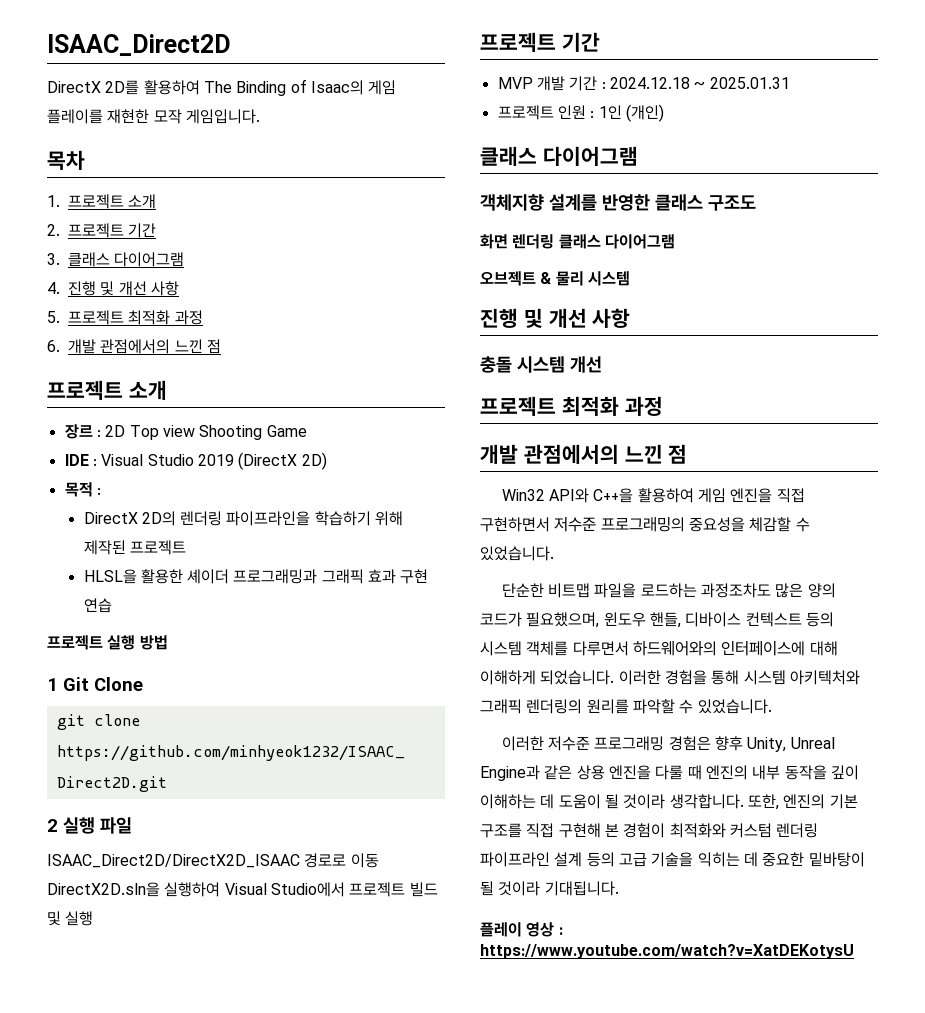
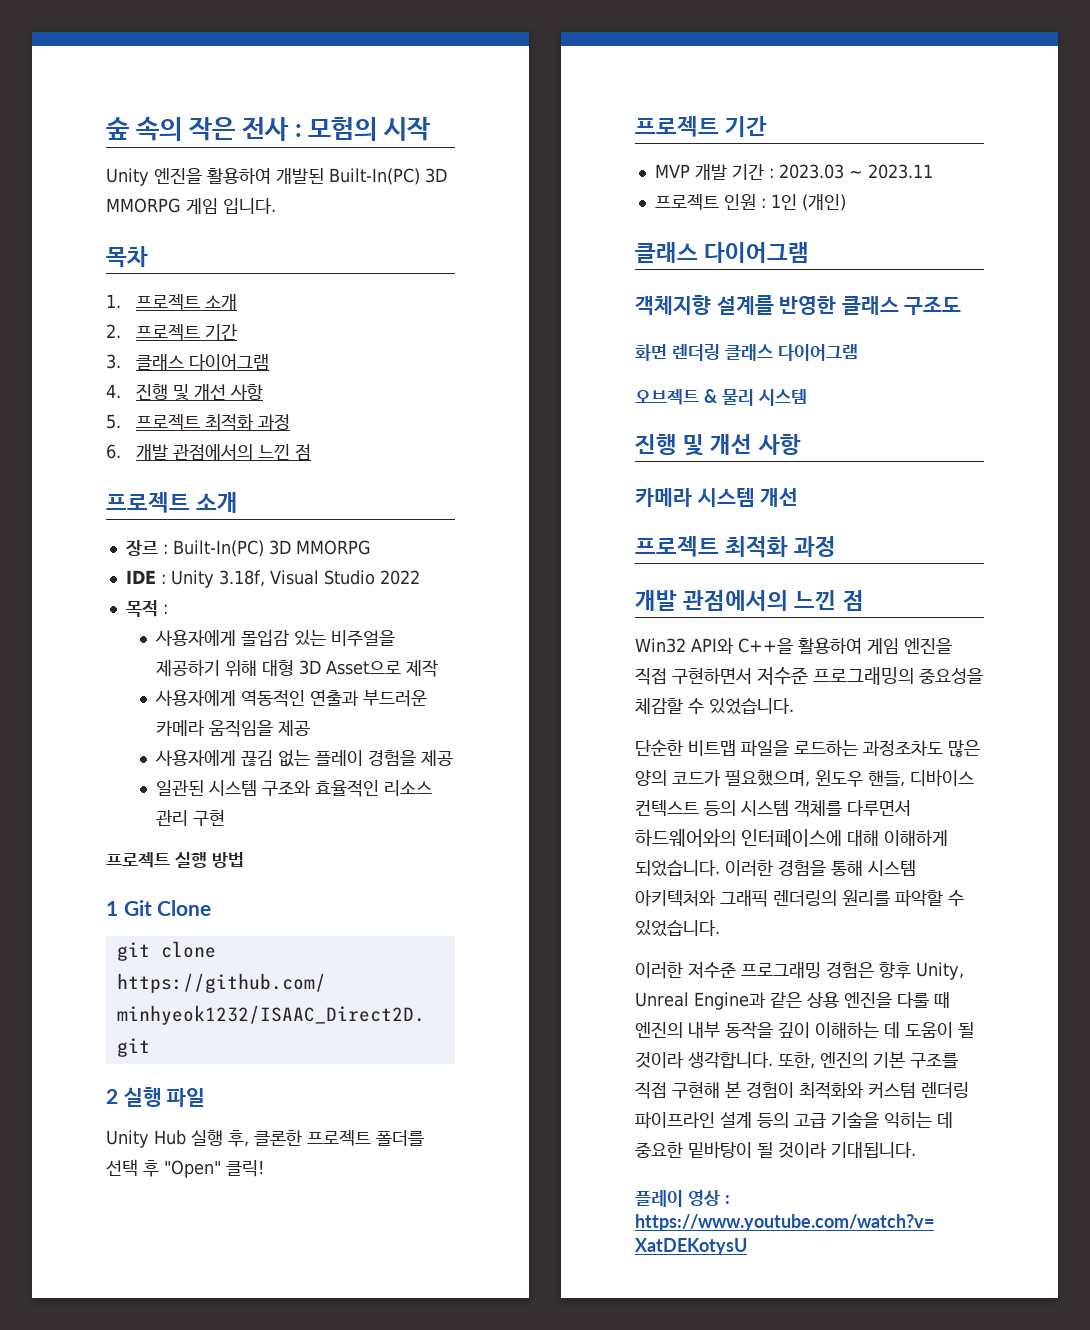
[47,34,231,56] [47,79,397,96] [47,109,260,124] ISAAC_Direct2D // DirectX 2D를 활용하여 The Binding of Isaac의 게임 플레이를 재현한 모작 게임입니다. -> [106,116,432,141] [106,168,447,186] [106,198,276,214] 숲 속의 작은 전사 : 모험의 시작 // Unity 엔진을 활용하여 개발된 Built-In(PC) 3D MMORPG 게임 입니다.
[105,425,307,440] [64,452,327,470] [64,482,101,497] [83,511,404,526] [83,540,186,555] [83,569,397,584] 2D Top view Shooting Game // IDE : Visual Studio 2019 (DirectX 2D) // 목적 : // DirectX 2D의 렌더링 파이프라인을 학습하기 위해 제작된 프로젝트 // HLSL을 활용한 셰이더 프로그래밍과 그래픽 효과 -> [172,540,371,557] [125,570,420,588] [125,600,168,617] [155,630,396,646] [156,659,439,677] [155,690,428,707] [156,720,311,737] [155,750,454,767] [156,780,433,797] [156,810,189,826] Built-In(PC) 3D MMORPG // IDE : Unity 3.18f, Visual Studio 2022 // 목적 : // 사용자에게 몰입감 있는 비주얼을 제공하기 위해 대형 3D Asset으로 제작 // 사용자에게 역동적인 연출과 부드러운 카메라 움직임을 제공 // 사용자에게 끊김 없는 플레이 경험을 제공 // 일관된 시스템 구조와 효율적인 리소스 관리
[83,598,112,613] 연습 -> (226, 817) none
[47,853,379,868] [47,882,438,897] [47,911,94,926] ISAAC_Direct2D/DirectX2D_ISAAC 경로로 이동 DirectX2D.sln을 실행하여 Visual Studio에서 프로젝트 빌드 및 실행 -> [106,1130,424,1148] [106,1159,264,1178] Unity Hub 실행 후, 클론한 프로젝트 폴더를 선택 후 "Open" 클릭!
[609,77,790,89] 2024.12.18 ~ 2025.01.31 -> [778,164,933,179] 2023.03 ~ 2023.11
[480,356,512,373] 충돌 -> [635,488,692,507] 카메라

